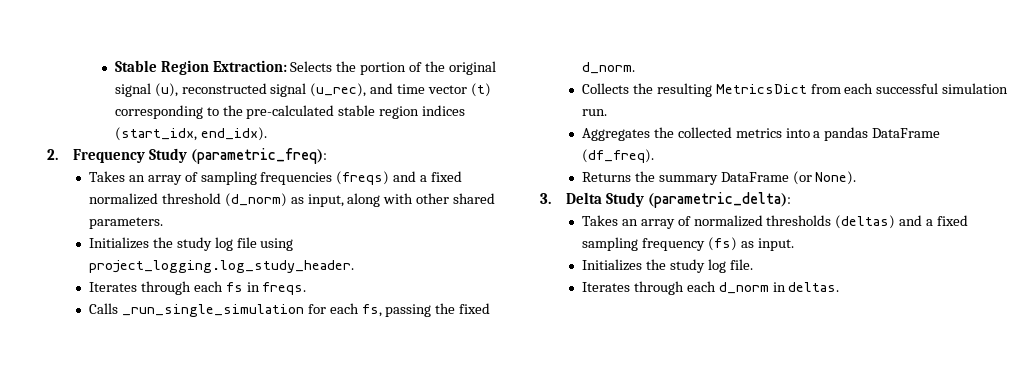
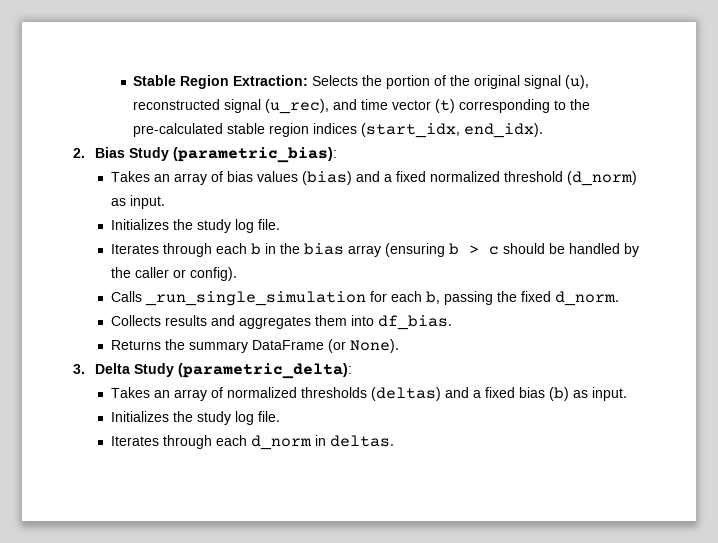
[72,148,327,164] [88,171,390,185] Frequency Study (parametric_freq): // Takes an array of sampling frequencies (freqs) -> [95,147,338,163] [110,171,352,185] Bias Study (parametric_bias): // Takes an array of bias values (bias)
[307,193,496,207] [88,217,163,229] [88,237,294,251] [88,260,354,273] [88,281,307,295] input, along with other shared parameters. // Initializes the study log file using project_logging.log_study_header. // Iterates through each fs in freqs. -> [129,195,165,209] [110,219,280,233] [110,243,639,257] [110,267,237,281] input. // Initializes the study log file. // Iterates through each b in the bias array (ensuring b > c should be handled by the caller or config).
[361,304,382,317] fs, -> [425,291,440,304] b,
[632,83,1009,97] [581,109,607,116] [581,127,941,141] [581,149,654,163] the resulting MetricsDict from each successful simulation run. // Aggregates the collected metrics into a pandas DataFrame (df_freq). -> [164,315,452,330] results and aggregates them into df_bias.
[581,237,737,251] sampling frequency (fs) -> [518,387,569,401] bias (b)

